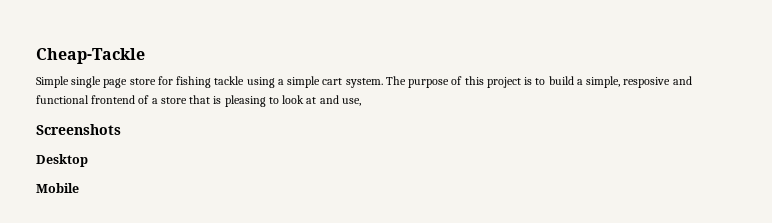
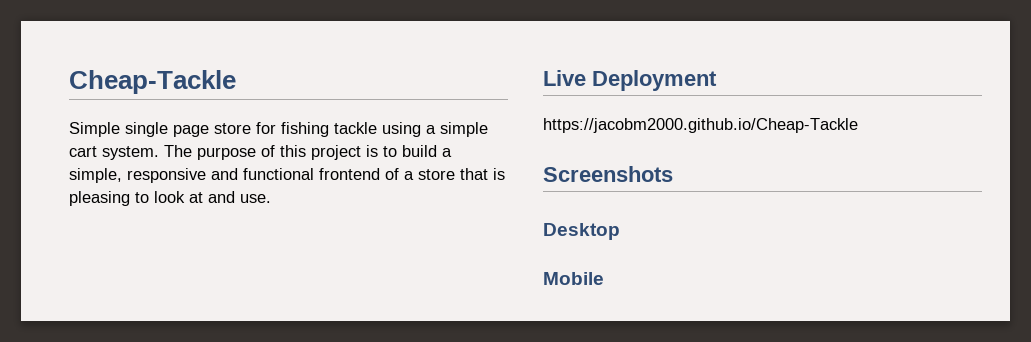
[623,77,671,88] resposive -> [127,168,206,183] responsive
[341,98,361,106] use, -> [240,194,271,203] [543,70,717,91] [543,118,858,133] use. // Live Deployment // https://jacobm2000.github.io/Cheap-Tackle

